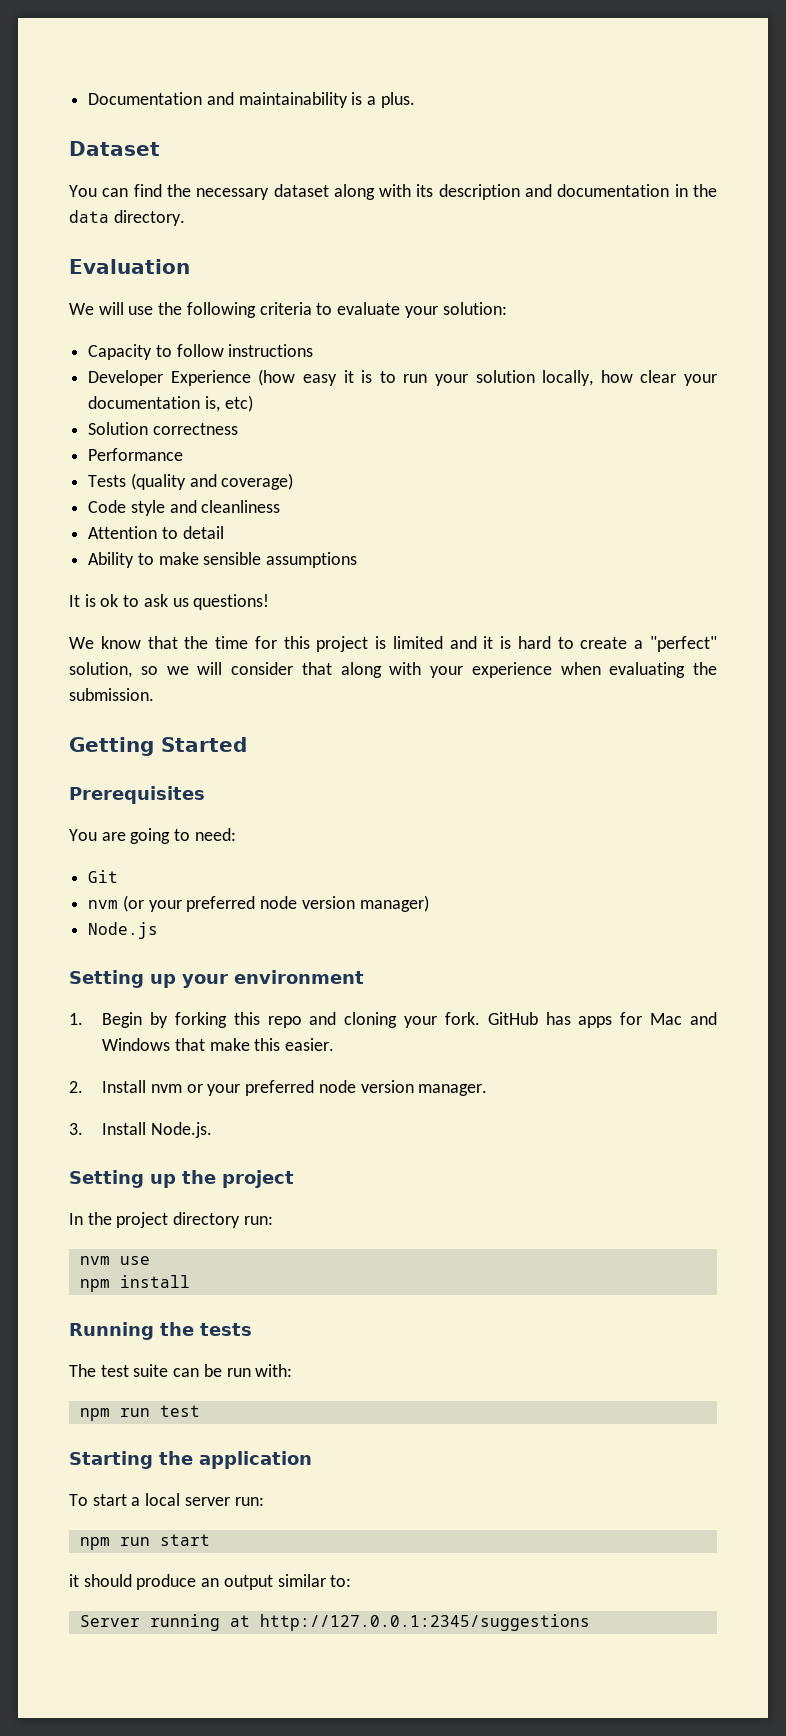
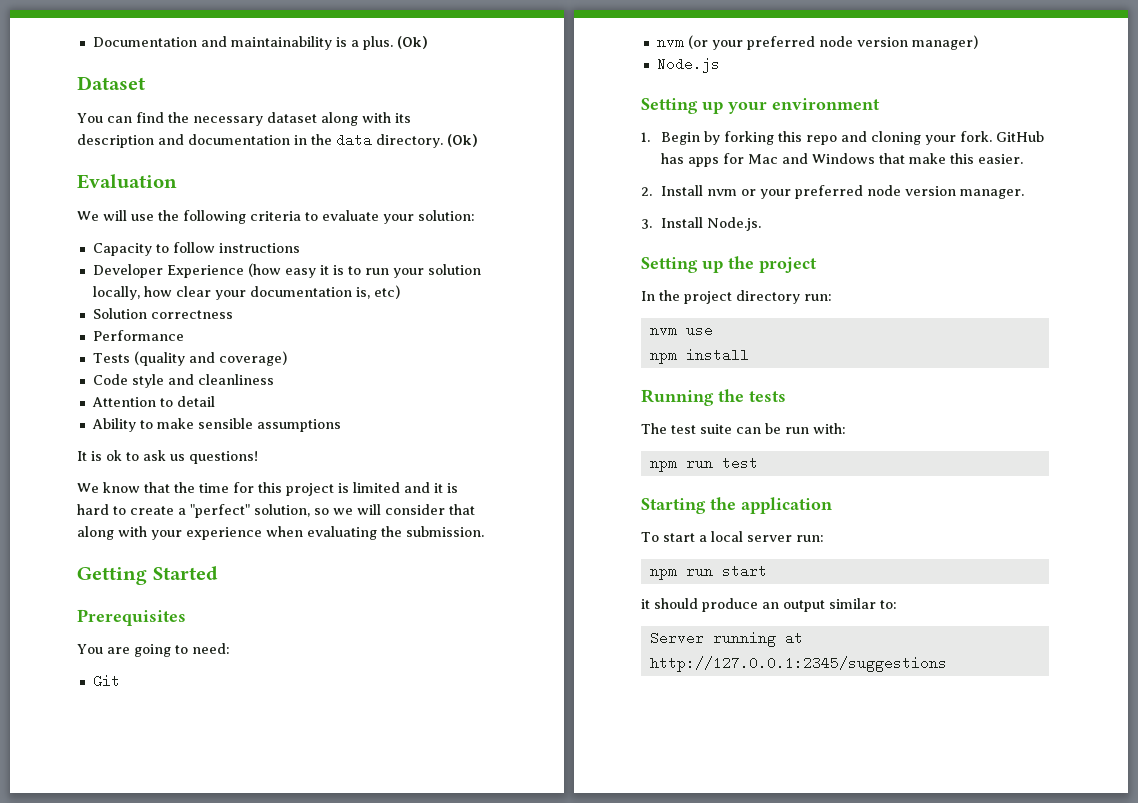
(415, 100) none -> [396,36,428,49] (Ok)
(185, 218) none -> [447,134,478,147] (Ok)

